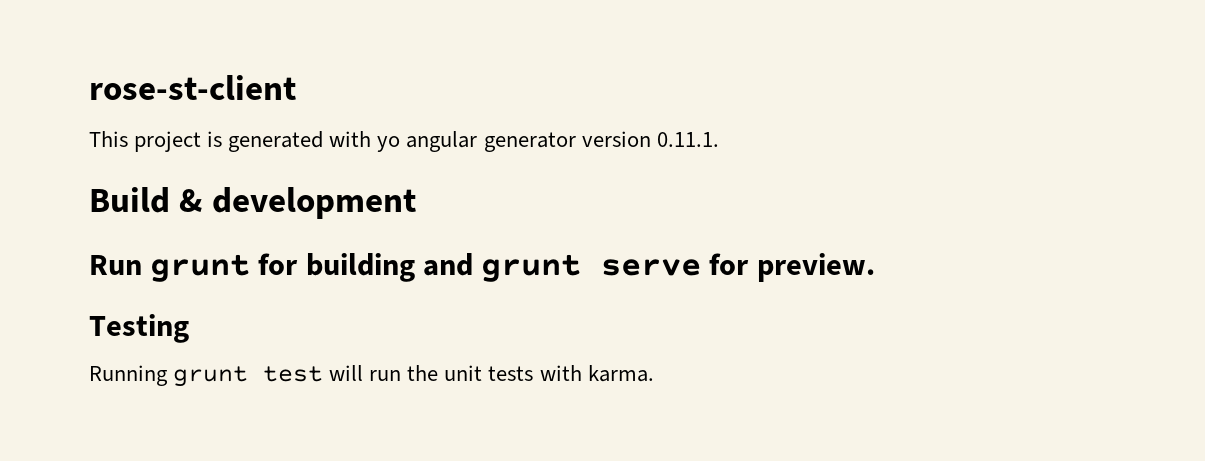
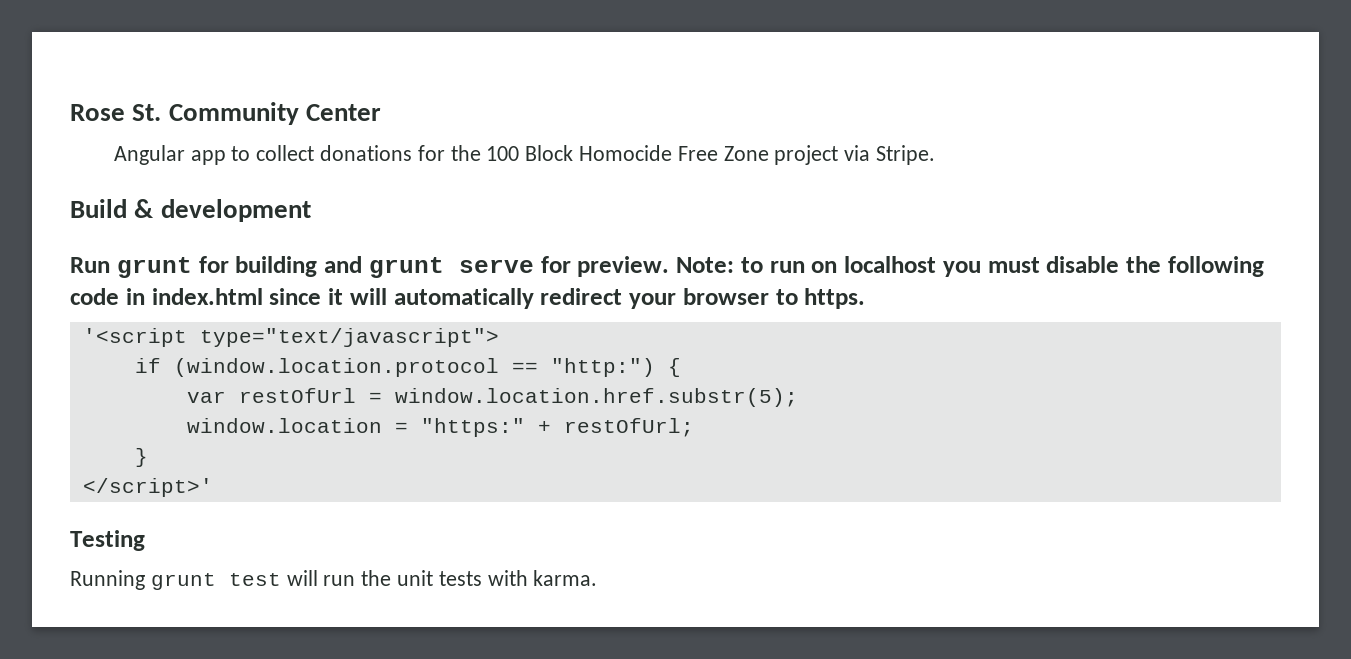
[89,75,296,100] [89,131,719,152] rose-st-client // This project is generated with yo angular generator version 0.11.1. -> [70,102,381,125] [113,145,936,165] Rose St. Community Center // Angular app to collect donations for the 100 Block Homocide Free Zone project via Stripe.
(875, 267) none -> [676,256,1264,277] [70,288,866,309] [82,328,499,347] [134,358,681,377] [186,388,798,407] [186,418,694,437] [134,448,148,467] [82,478,213,497] Note: to run on localhost you must disable the following code in index.html since it will automatically redirect your browser to https. // '<script type="text/javascript"> // if (window.location.protocol == "http:") { // var restOfUrl = window.location.href.substr(5); // window.location = "https:" + restOfUrl; // } // </script>'

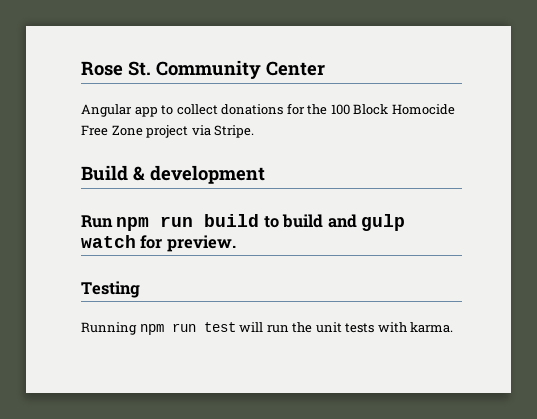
[116,256,1264,278] [70,288,866,309] [82,328,499,347] [134,358,681,377] [186,388,798,407] [186,418,694,437] [134,448,148,467] [82,478,213,497] grunt for building and grunt serve for preview. Note: to run on localhost you must disable the following code in index.html since it will automatically redirect your browser to https. // '<script type="text/javascript"> // if (window.location.protocol == "http:") { // var restOfUrl = window.location.href.substr(5); // window.location = "https:" + restOfUrl; // } // </script>' -> [116,214,406,231] [81,235,236,252] npm run build to build and gulp watch for preview.
[150,573,216,590] grunt -> [139,323,196,335] npm run

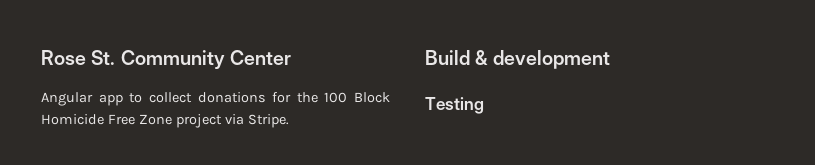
[391,104,455,115] Homocide -> [41,114,104,125] Homicide
[81,214,406,231] [81,235,236,252] [81,281,140,298] [81,322,454,335] Run npm run build to build and gulp watch for preview. // Testing // Running npm run test will run the unit tests with karma. -> [425,97,484,114] Testing

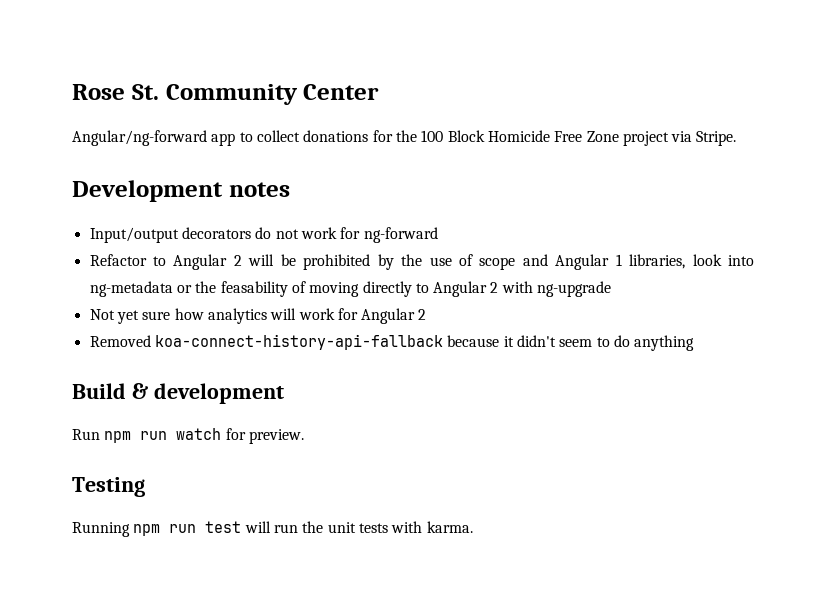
[41,92,93,106] Angular -> [72,130,207,146] Angular/ng-forward
[425,50,610,69] [425,97,484,114] Build & development // Testing -> [72,180,290,202] [89,227,438,243] [89,254,754,270] [89,281,612,297] [89,308,427,324] [89,334,695,351] [72,383,284,404] [72,428,304,444] [72,477,145,497] [72,521,473,537] Development notes // Input/output decorators do not work for ng-forward // Refactor to Angular 2 will be prohibited by the use of scope and Angular 1 libraries, look into ng-metadata or the feasability of moving directly to Angular 2 with ng-upgrade // Not yet sure how analytics will work for Angular 2 // Removed koa-connect-history-api-fallback because it didn't seem to do anything // Build & development // Run npm run watch for preview. // Testing // Running npm run test will run the unit tests with karma.

